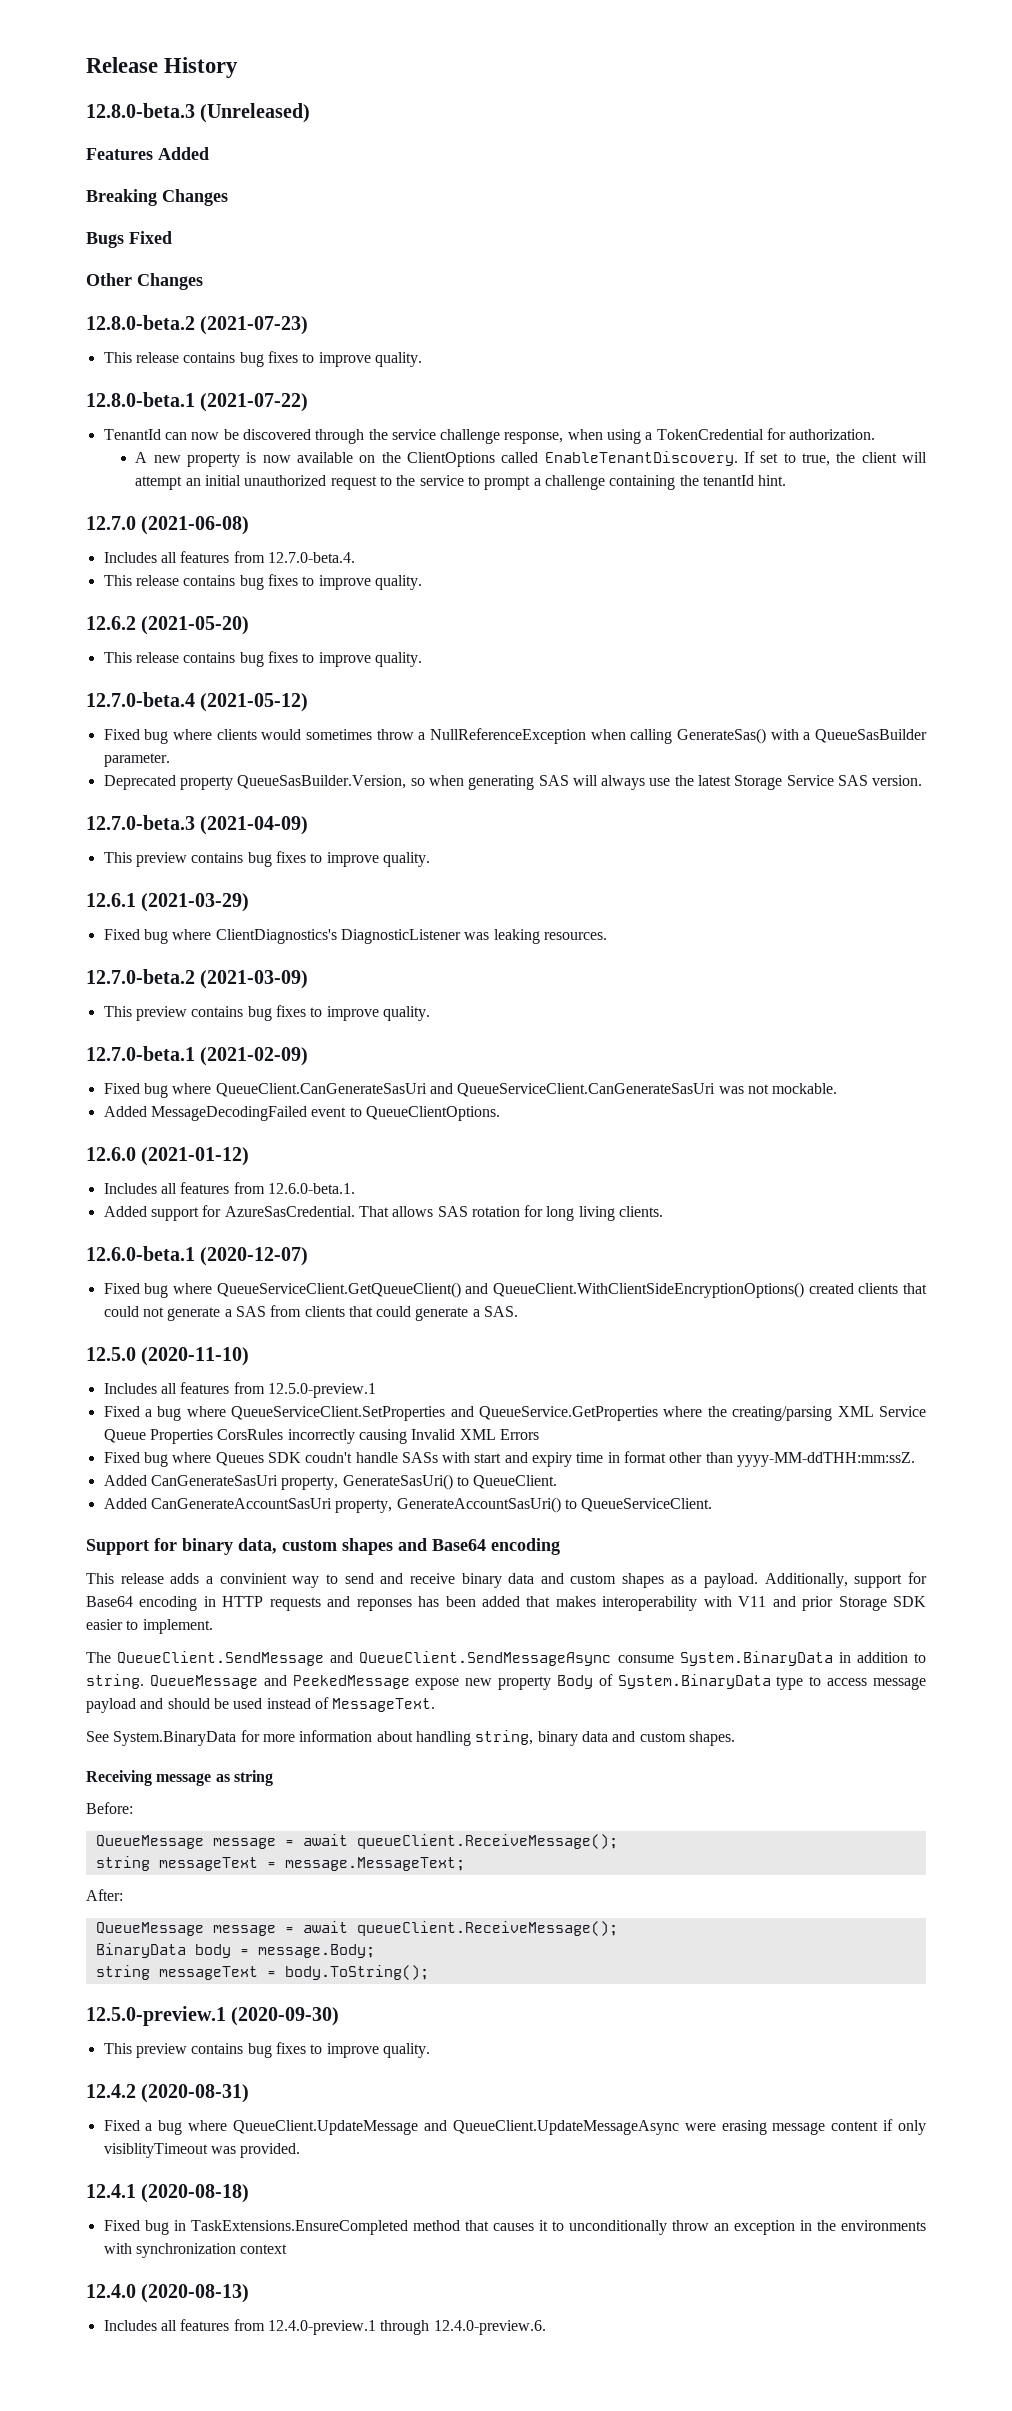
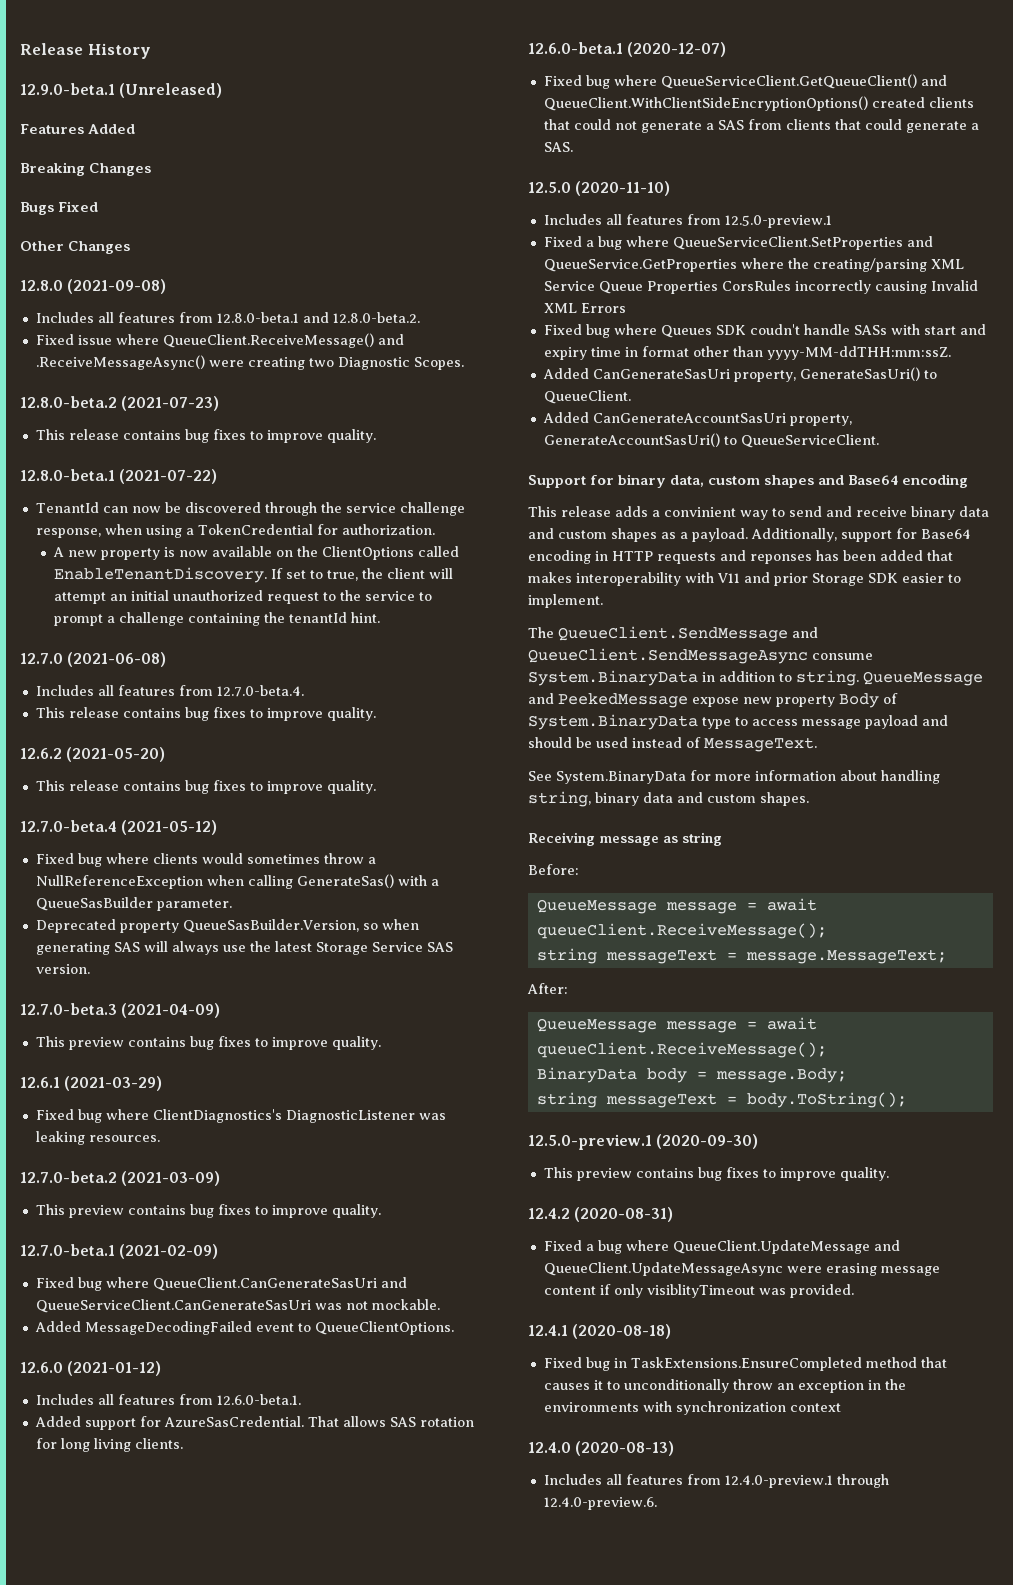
[86,103,195,118] 12.8.0-beta.3 -> [20,83,115,95] 12.9.0-beta.1
(203, 281) none -> [20,279,167,294] [35,312,420,323] [35,333,404,348] [35,355,464,370] // 12.8.0 (2021-09-08) // Includes all features from 12.8.0-beta.1 and 12.8.0-beta.2. // Fixed issue where QueueClient.ReceiveMessage() and .ReceiveMessageAsync() were creating two Diagnostic Scopes.

